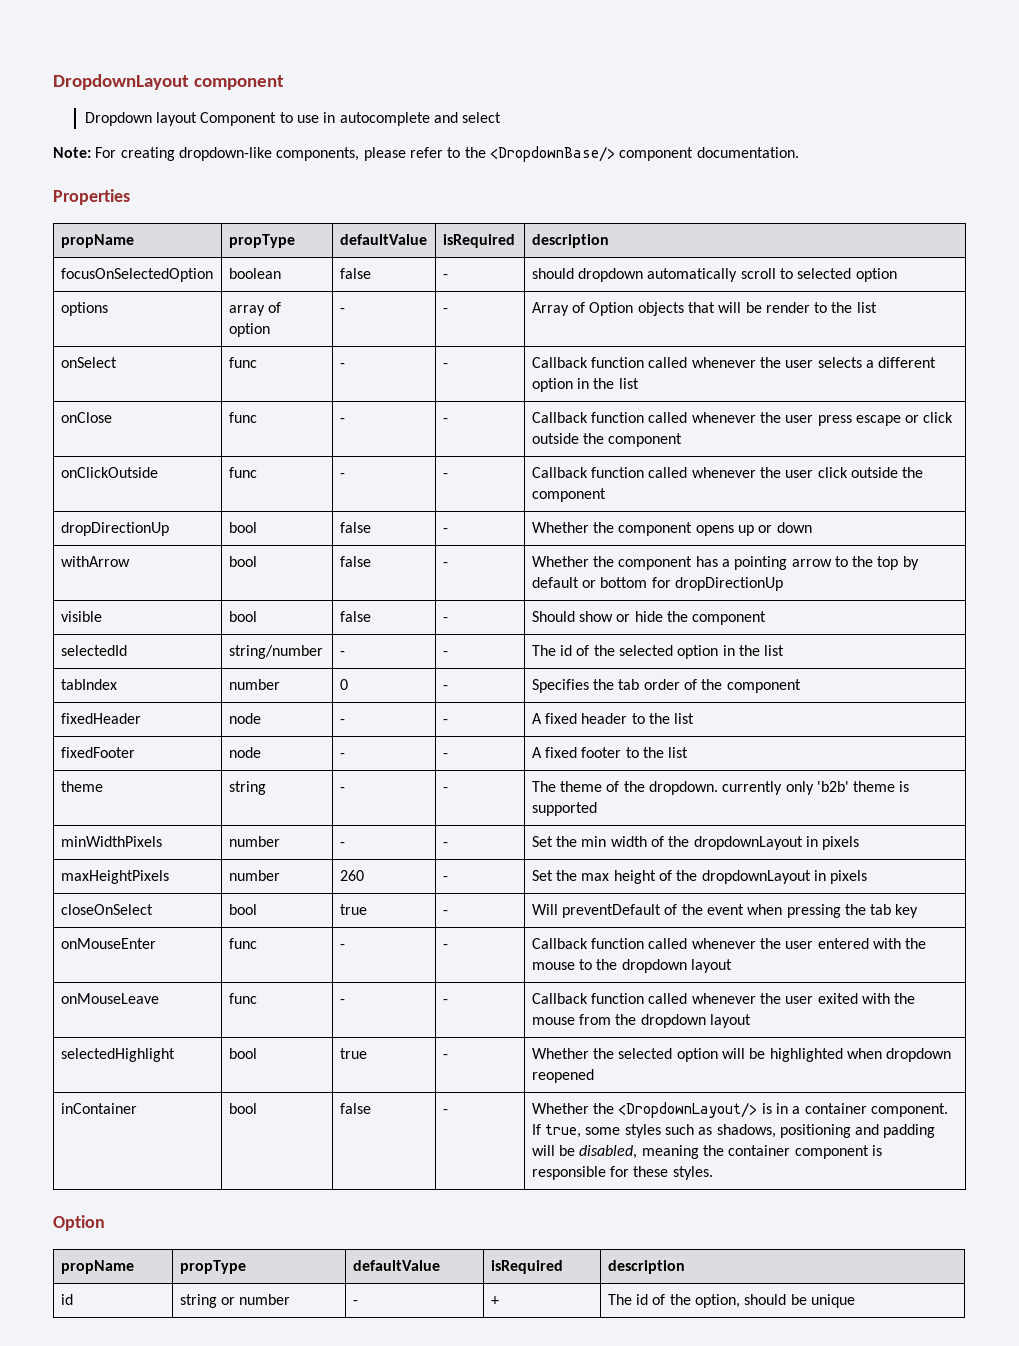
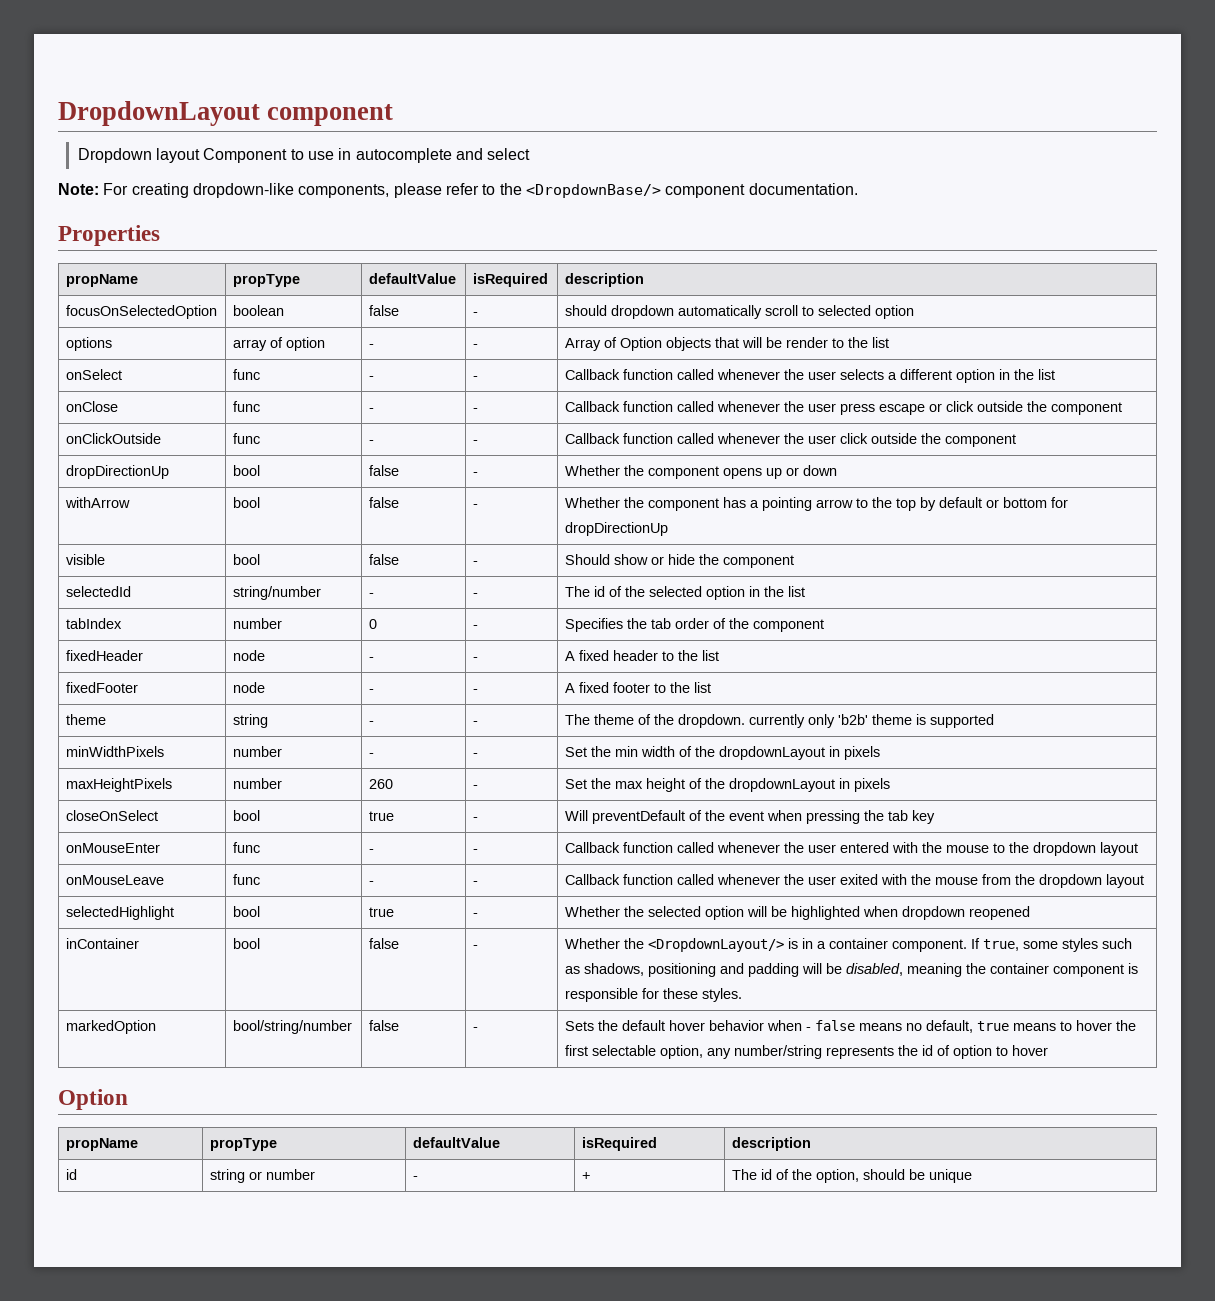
(713, 1173) none -> [65,1020,156,1034] [232,1020,352,1034] [368,1020,399,1031] [472,1027,478,1031] [564,1020,1136,1033] [564,1045,1048,1059] // markedOption | bool/string/number | false | - | Sets the default hover behavior when - false means no default, true means to hover the first selectable option, any number/string represents the id of option to hover

